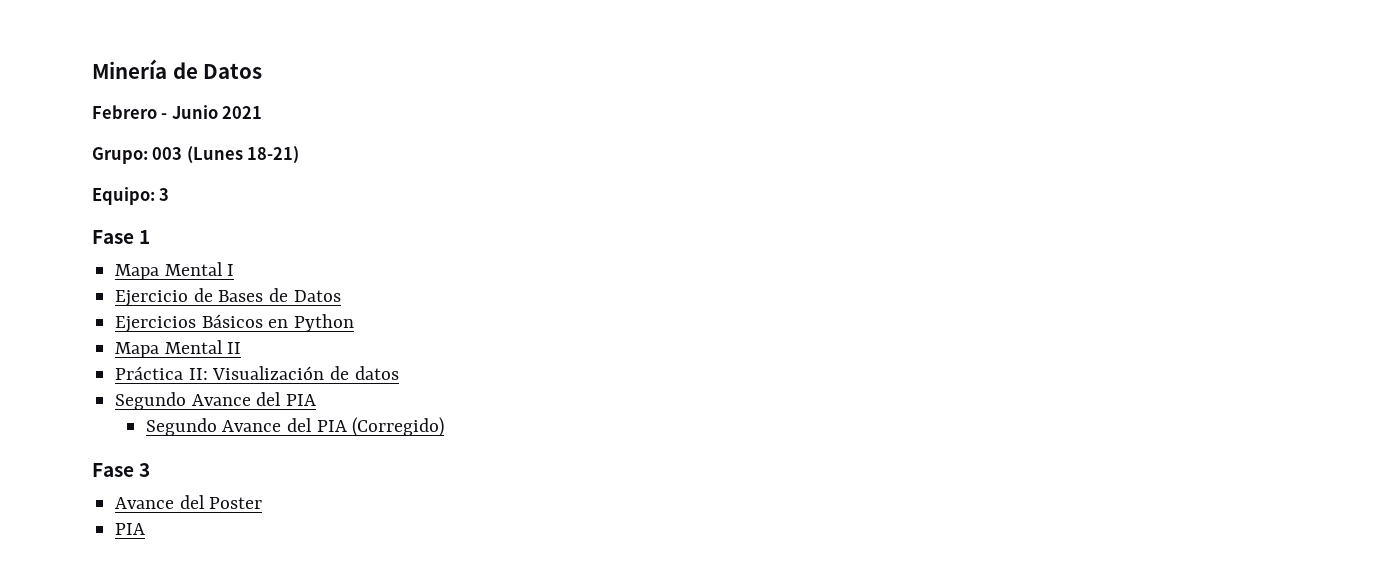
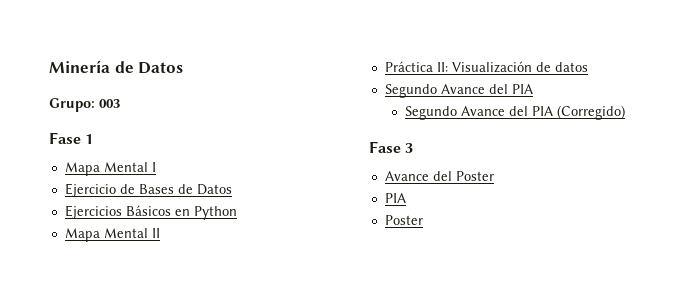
[92,105,263,119] [92,146,300,164] [92,187,170,205] Febrero - Junio 2021 // Grupo: 003 (Lunes 18-21) // Equipo: 3 -> [49,98,120,112] Grupo: 003
(146, 529) none -> [384,215,423,225] // Poster

